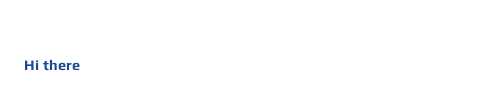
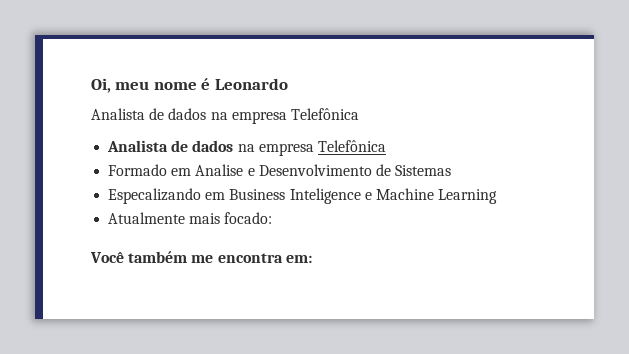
[24,59,80,71] Hi there -> [91,78,288,93] [91,108,359,124] [107,140,386,156] [108,164,452,176] [108,188,498,204] [108,212,273,224] [90,251,312,263] Oi, meu nome é Leonardo // Analista de dados na empresa Telefônica // Analista de dados na empresa Telefônica // Formado em Analise e Desenvolvimento de Sistemas // Especalizando em Business Inteligence e Machine Learning // Atualmente mais focado: // Você também me encontra em:

